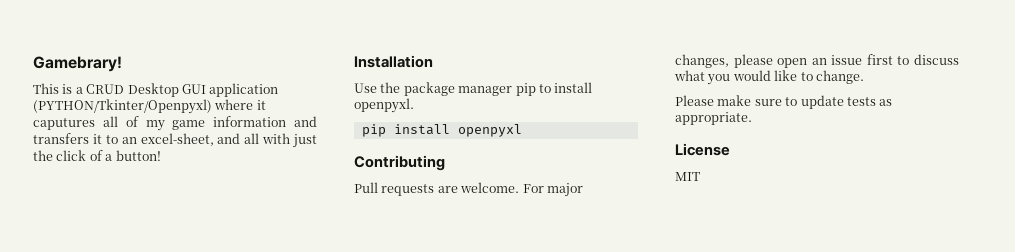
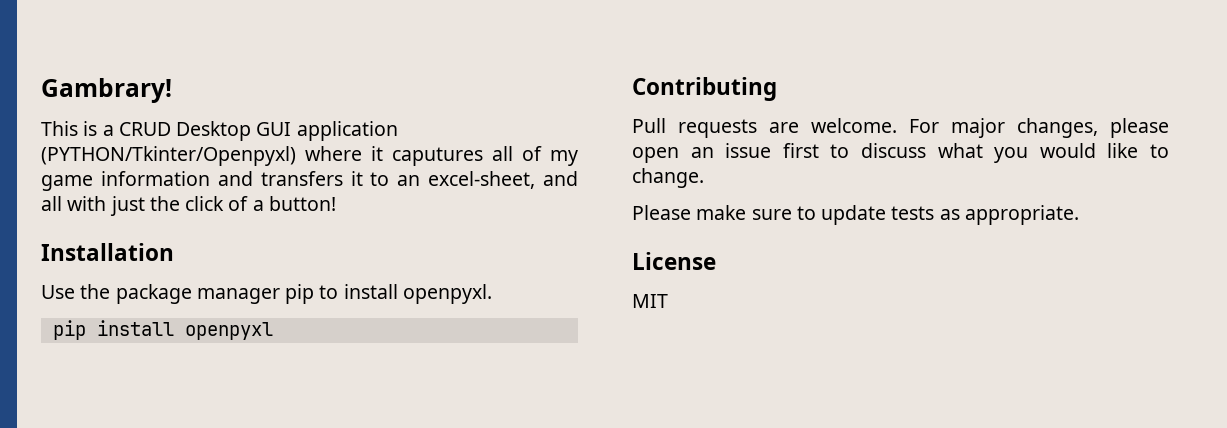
[33,56,122,72] Gamebrary! -> [41,78,172,103] Gambrary!

